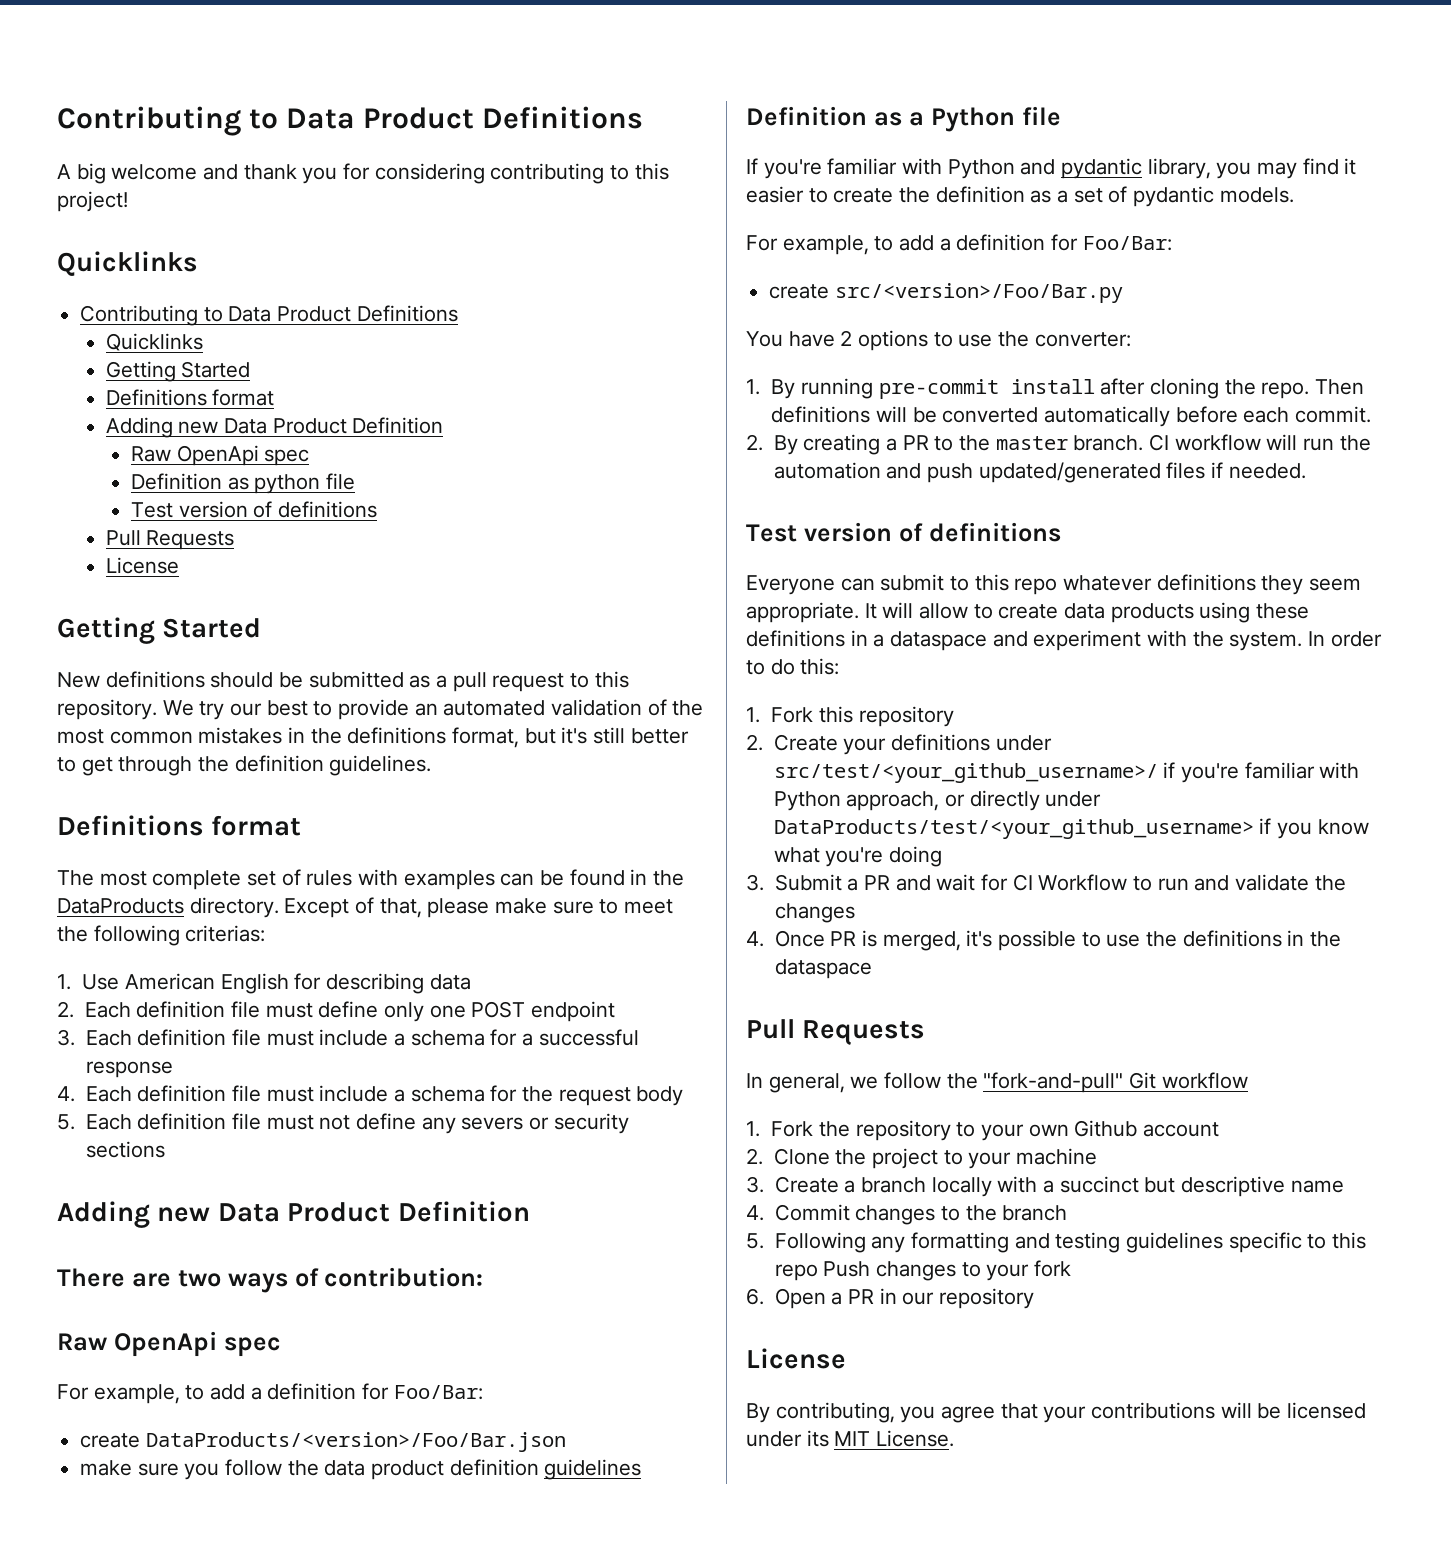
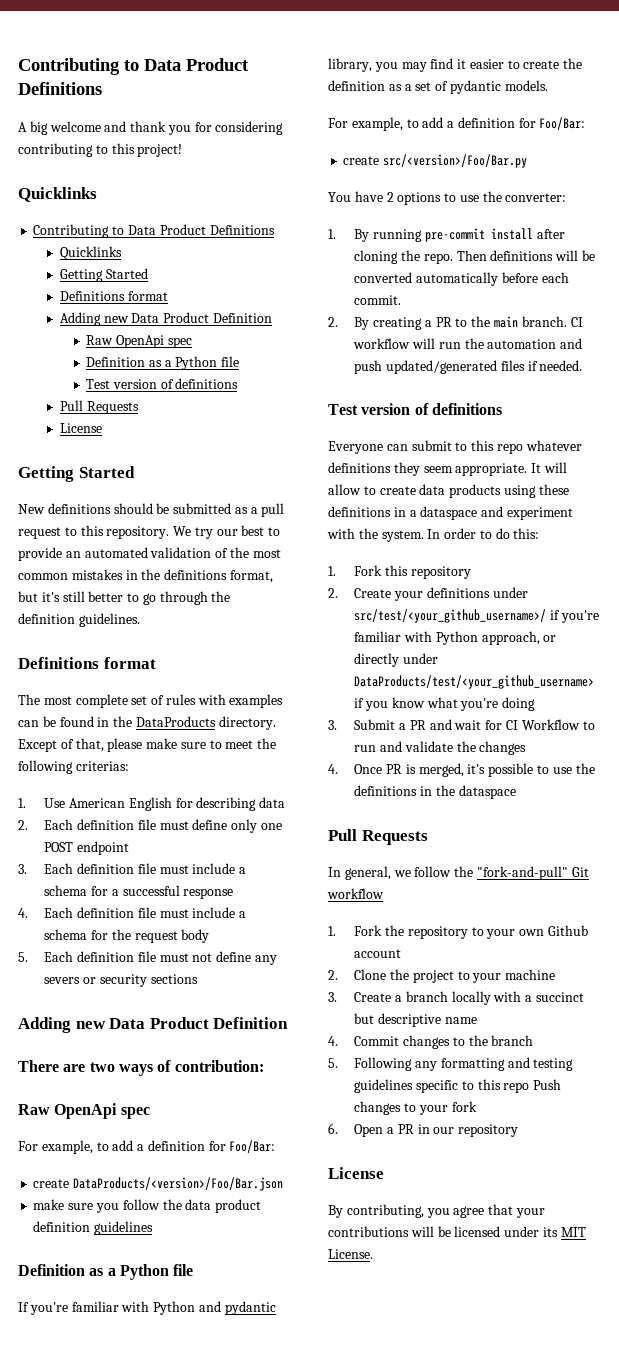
[254,474,321,494] python -> [164,356,218,370] a Python
[81,757,113,776] get -> [142,593,156,605] go
[995,436,1068,450] master -> [494,316,519,328] main

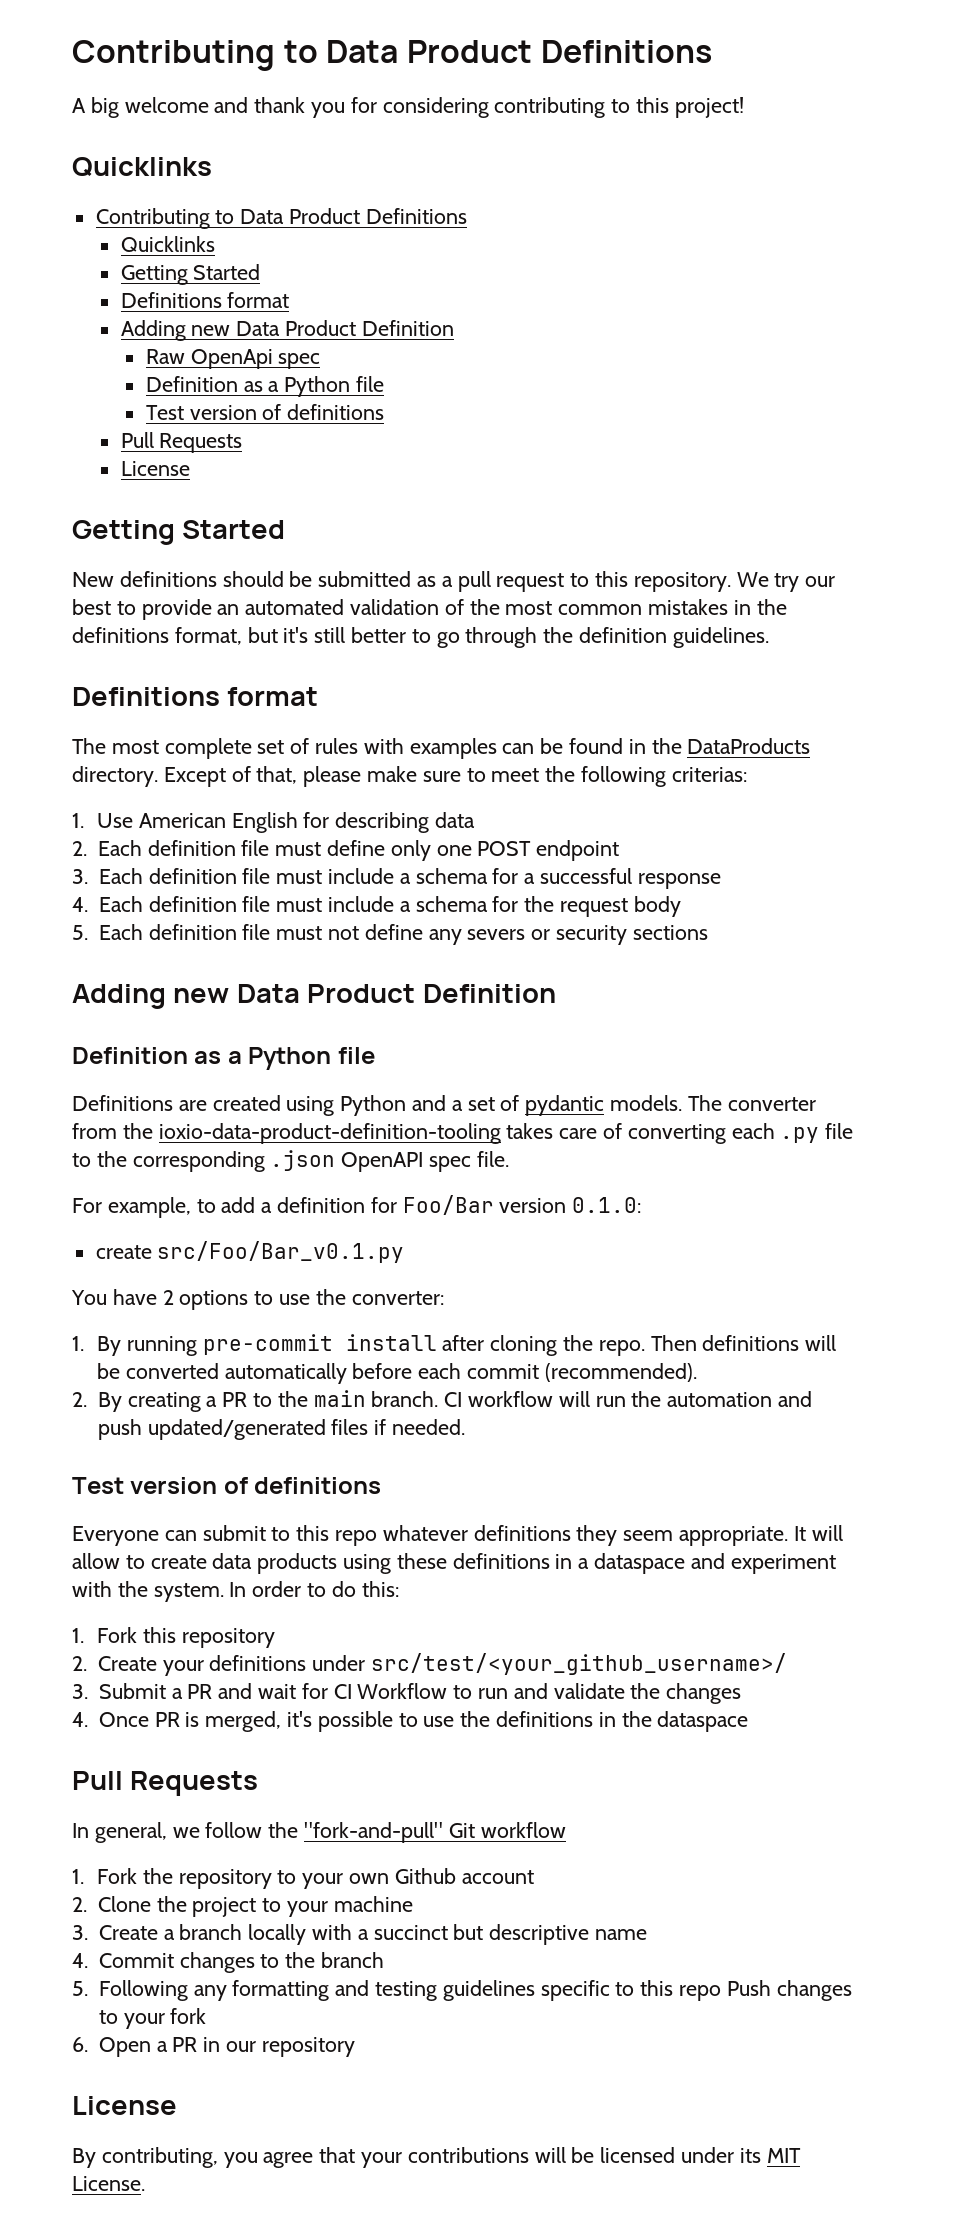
[18,1060,264,1076] [18,1103,150,1119] [18,1140,276,1154] [33,1177,284,1191] [33,1199,262,1213] [33,1221,154,1235] [18,1264,194,1280] [18,1301,276,1315] [328,58,583,72] [328,80,548,94] [328,117,586,131] [343,154,528,168] There are two ways of contribution: // Raw OpenApi spec // For example, to add a definition for Foo/Bar: // create DataProducts/<version>/Foo/Bar.json // make sure you follow the data product definition guidelines // Definition as a Python file // If you're familiar with Python and pydantic library, you may find it easier to create the definition as a set of pydantic models. // For example, to add a definition for Foo/Bar: // create src/<version>/Foo/Bar.py -> [72,1047,375,1070] [72,1095,816,1116] [72,1123,854,1144] [72,1150,509,1172] [72,1195,642,1218] [95,1241,405,1263] Definition as a Python file // Definitions are created using Python and a set of pydantic models. The converter from the ioxio-data-product-definition-tooling takes care of converting each .py file to the corresponding .json OpenAPI spec file. // For example, to add a definition for Foo/Bar version 0.1.0: // create src/Foo/Bar_v0.1.py
[354,295,402,305] commit. -> [467,1363,697,1382] commit (recommended).
[550,610,599,623] [354,631,557,645] [354,653,439,667] [354,675,595,689] [354,697,536,711] if you're familiar with Python approach, or directly under DataProducts/test/<your_github_username> if you know what you're doing -> (787, 1664) none

